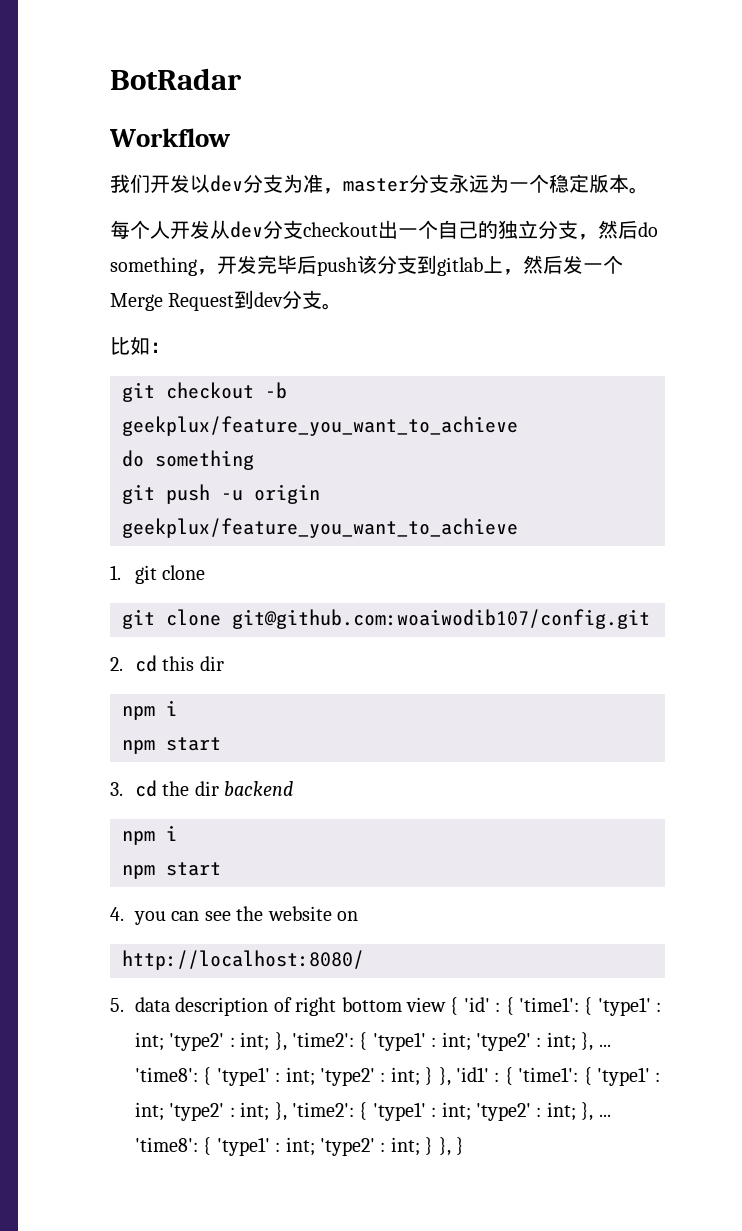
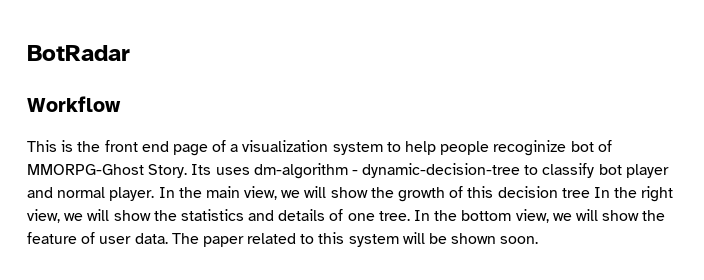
[110,174,649,194] [110,220,658,240] [110,255,623,276] [110,290,343,311] [110,336,170,355] [122,382,287,402] [122,416,518,436] [122,450,254,470] [122,484,320,504] [122,518,518,538] [110,565,206,584] [122,609,650,629] [110,655,224,672] [122,700,177,720] [122,737,221,754] [110,780,294,797] [122,825,177,845] [122,862,221,879] [110,906,358,925] [122,950,364,970] [110,997,662,1016] [134,1032,611,1051] [134,1067,661,1086] [134,1102,611,1121] [134,1137,464,1156] 我们开发以dev分支为准，master分支永远为一个稳定版本。 // 每个人开发从dev分支checkout出一个自己的独立分支，然后do something，开发完毕后push该分支到gitlab上，然后发一个Merge Request到dev分支。 // 比如： // git checkout -b geekplux/feature_you_want_to_achieve // do something // git push -u origin geekplux/feature_you_want_to_achieve // 1. git clone // git clone git@github.com:woaiwodib107/config.git // 2. cd this dir // npm i // npm start // 3. cd the dir backend // npm i // npm start // 4. you can see the website on // http://localhost:8080/ // 5. data description of right bottom view { 'id' : { 'time1': { 'type1' : int; 'type2' : int; }, 'time2': { 'type1' : int; 'type2' : int; }, ... 'time8': { 'type1' : int; 'type2' : int; } }, 'id1' : { 'time1': { 'type1' : int; 'type2' : int; }, 'time2': { 'type1' : int; 'type2' : int; }, ... 'time8': { 'type1' : int; 'type2' : int; } }, } -> [27,140,612,156] [27,163,669,179] [27,186,674,202] [27,209,666,223] [27,232,539,247] This is the front end page of a visualization system to help people recoginize bot of MMORPG-Ghost Story. Its uses dm-algorithm - dynamic-decision-tree to classify bot player and normal player. In the main view, we will show the growth of this decision tree In the right view, we will show the statistics and details of one tree. In the bottom view, we will show the feature of user data. The paper related to this system will be shown soon.

